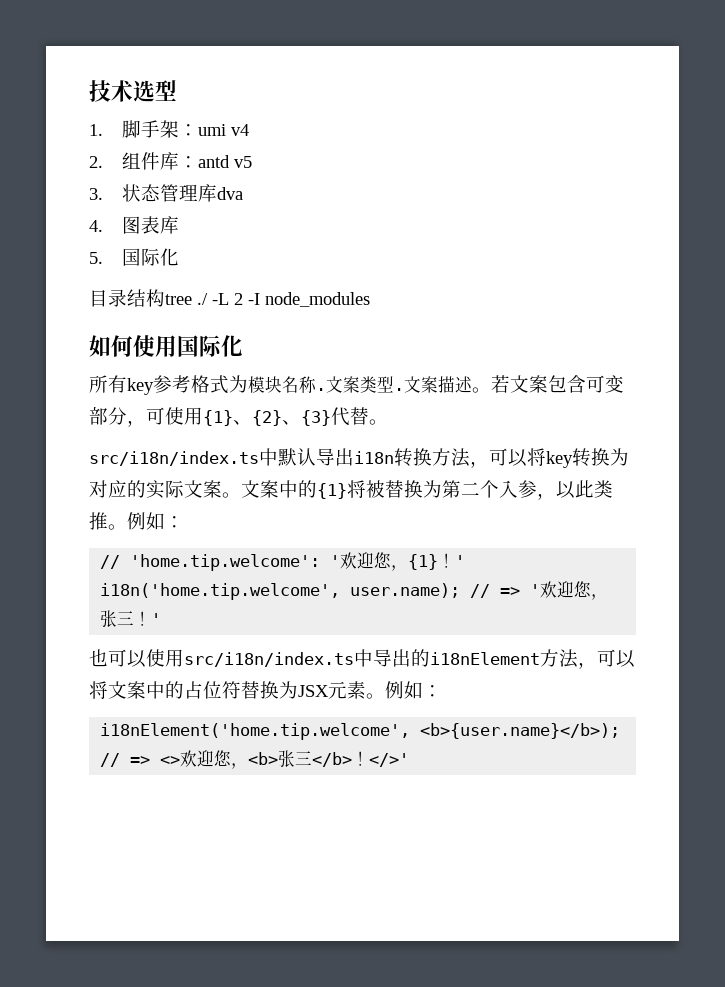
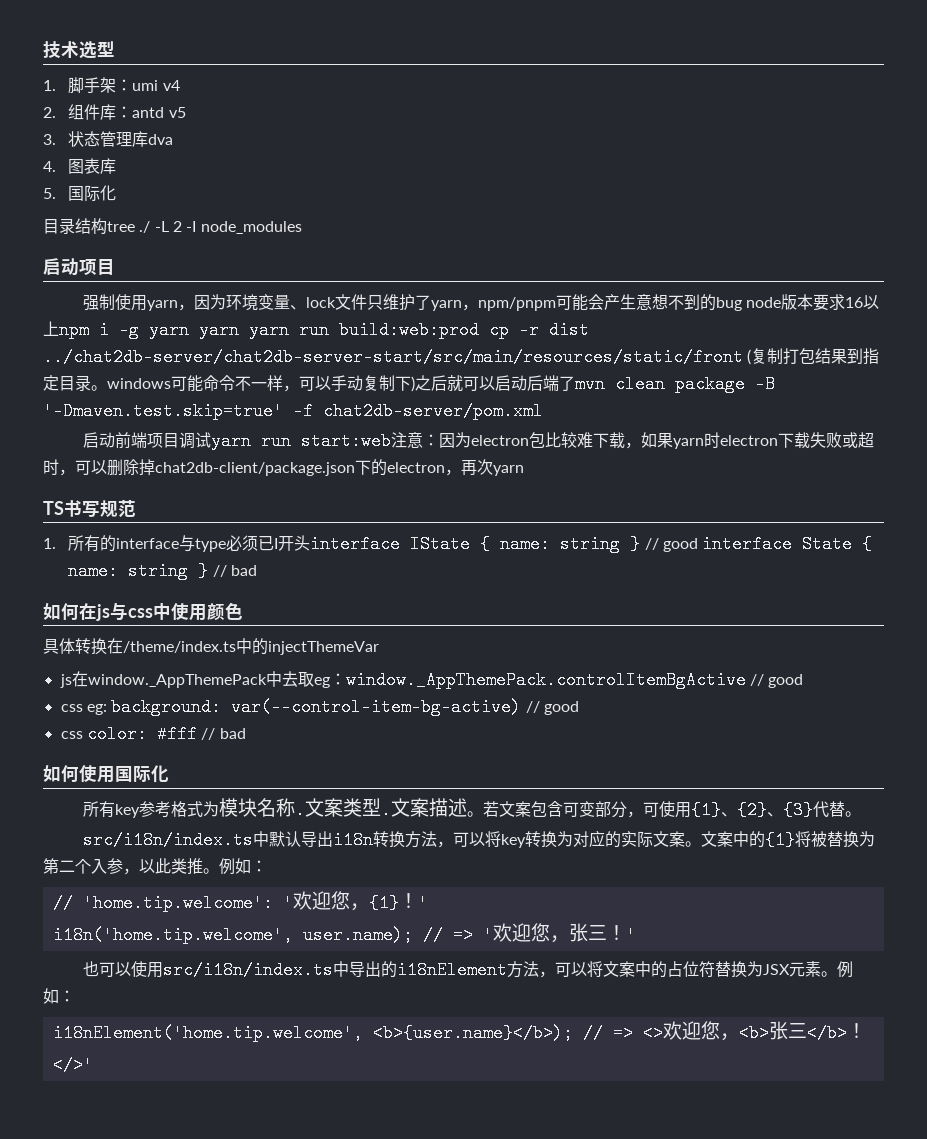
(370, 299) none -> [43,258,115,276] [82,294,880,311] [43,321,589,339] [43,348,880,366] [43,375,775,393] [43,402,543,420] [82,432,874,450] [43,459,524,476] [43,499,136,518] [43,535,873,553] [68,562,257,580] [43,602,243,621] [43,638,379,655] [59,671,804,689] [60,698,579,716] [60,725,246,743] // 启动项目 // 强制使用yarn，因为环境变量、lock文件只维护了yarn，npm/pnpm可能会产生意想不到的bug node版本要求16以上npm i -g yarn yarn yarn run build:web:prod cp -r dist ../chat2db-server/chat2db-server-start/src/main/resources/static/front (复制打包结果到指定目录。windows可能命令不一样，可以手动复制下)之后就可以启动后端了mvn clean package -B '-Dmaven.test.skip=true' -f chat2db-server/pom.xml // 启动前端项目调试yarn run start:web注意：因为electron包比较难下载，如果yarn时electron下载失败或超时，可以删除掉chat2db-client/package.json下的electron，再次yarn // TS书写规范 // 1.所有的interface与type必须已I开头interface IState { name: string } // good interface State { name: string } // bad // 如何在js与css中使用颜色 // 具体转换在/theme/index.ts中的injectThemeVar // js在window._AppThemePack中去取eg：window._AppThemePack.controlItemBgActive // good // css eg: background: var(--control-item-bg-active) // good // css color: #fff // bad

